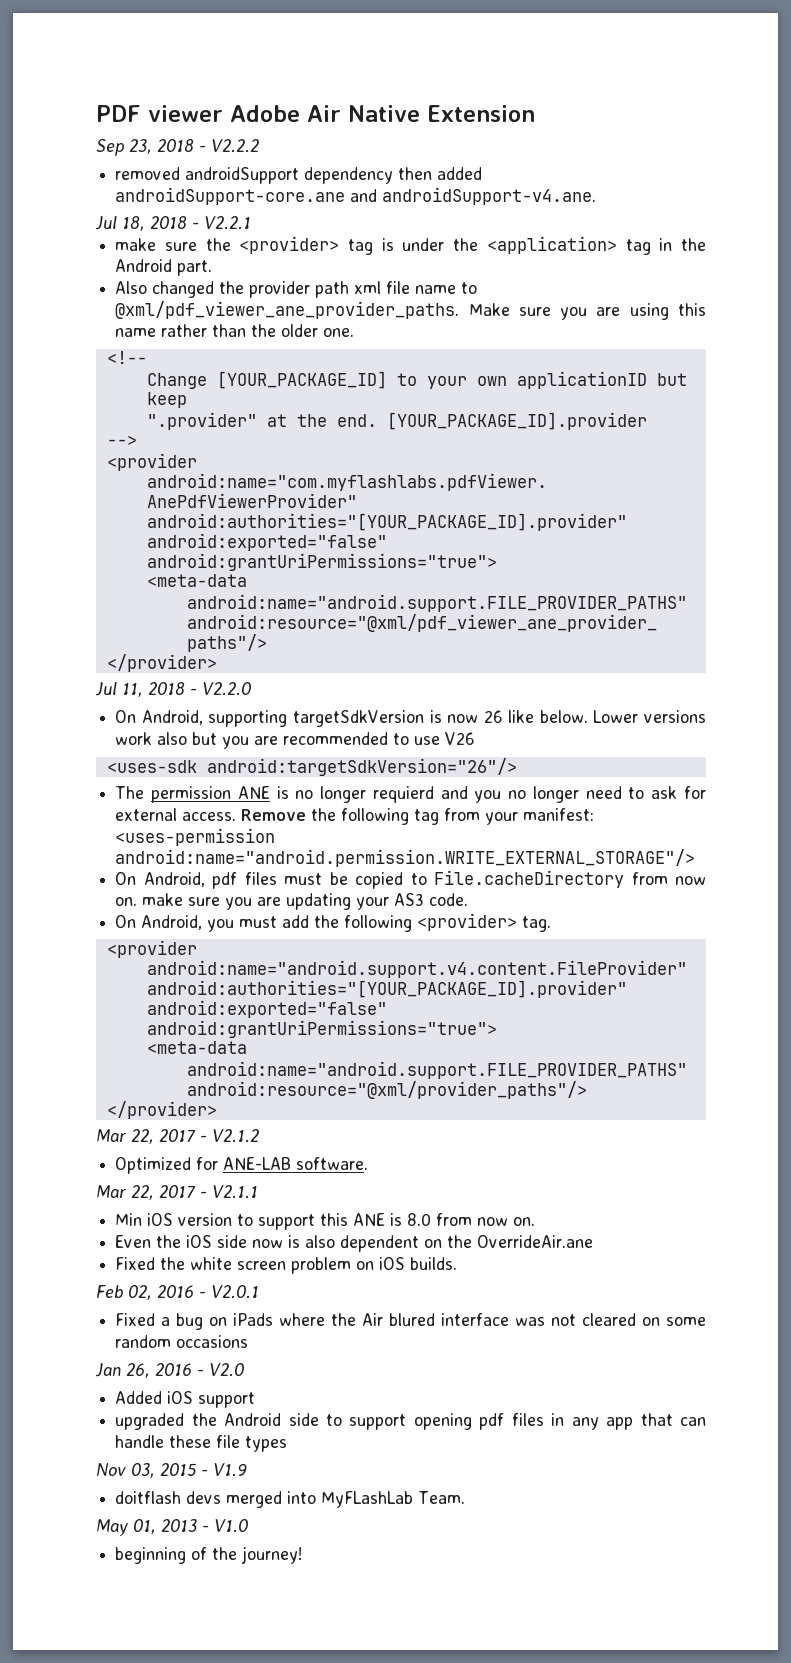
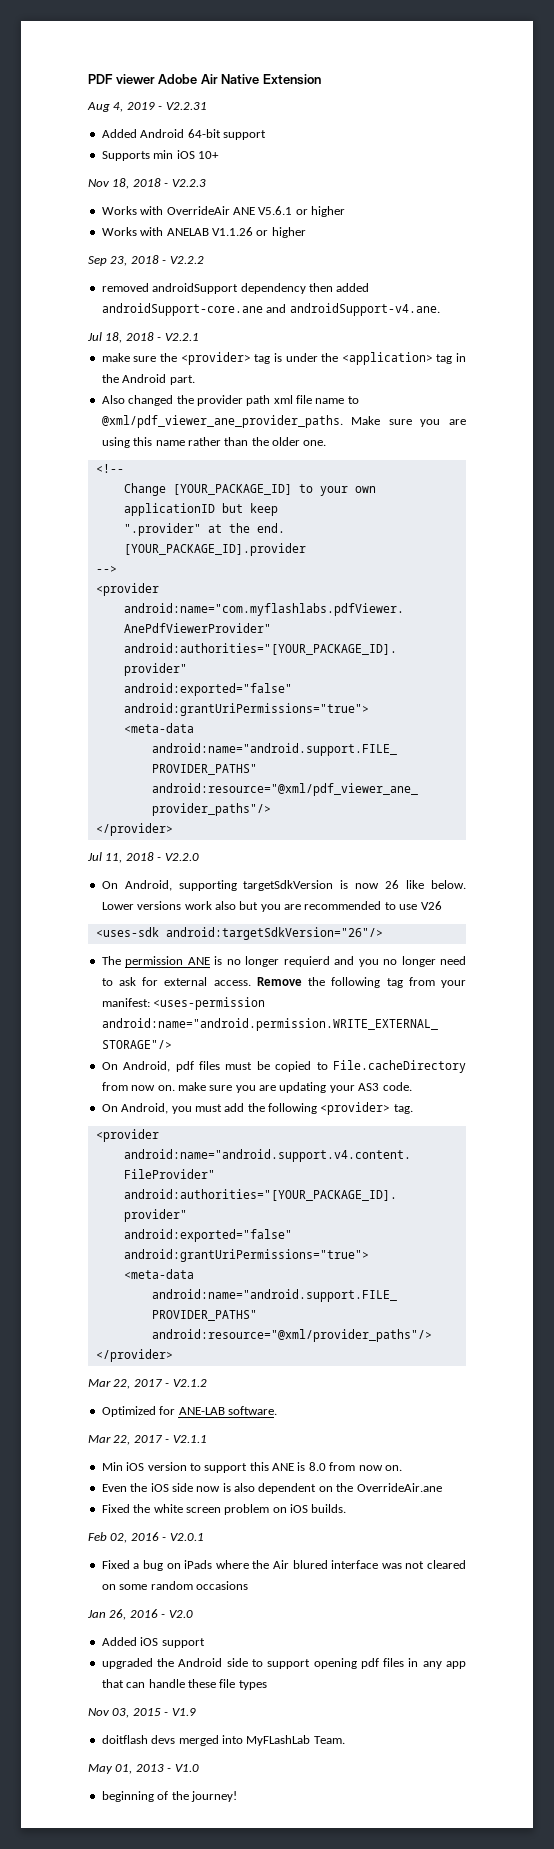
(535, 113) none -> [87,102,207,112] [101,129,266,140] [101,150,219,161] [88,178,206,189] [101,206,345,217] [101,227,306,238] // Aug 4, 2019 - V2.2.31 // Added Android 64-bit support // Supports min iOS 10+ // Nov 18, 2018 - V2.2.3 // Works with OverrideAir ANE V5.6.1 or higher // Works with ANELAB V1.1.26 or higher

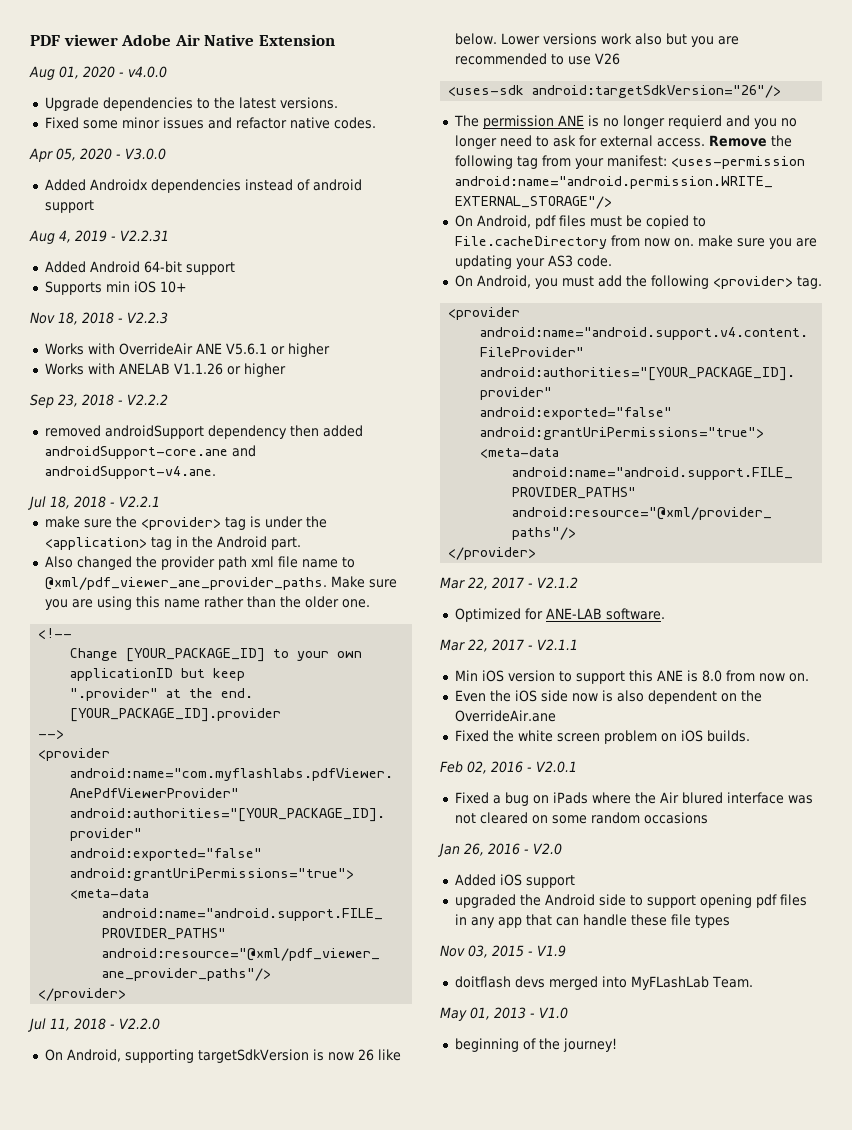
(321, 79) none -> [29,66,167,80] [44,97,338,111] [44,117,376,129] [29,148,166,162] [44,179,362,193] [44,200,94,213] // Aug 01, 2020 - v4.0.0 // Upgrade dependencies to the latest versions. // Fixed some minor issues and refactor native codes. // Apr 05, 2020 - V3.0.0 // Added Androidx dependencies instead of android support

